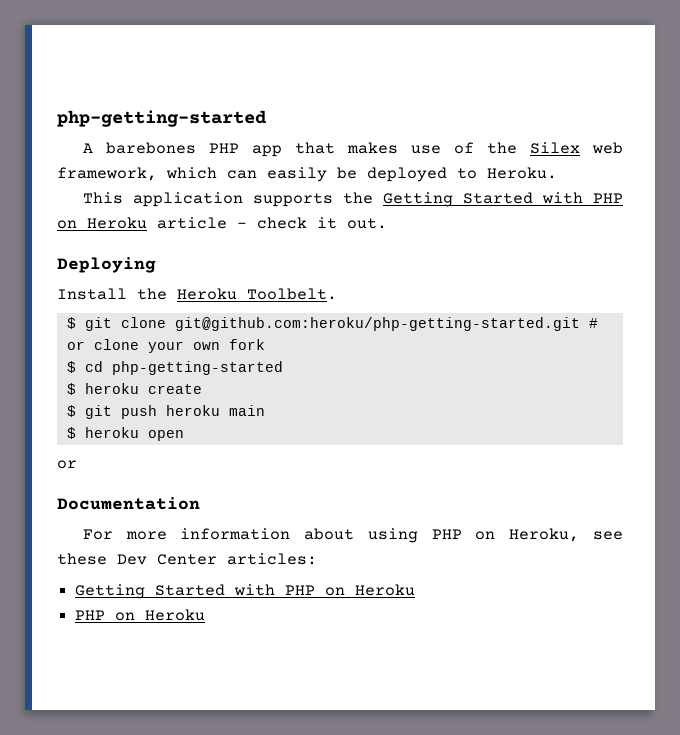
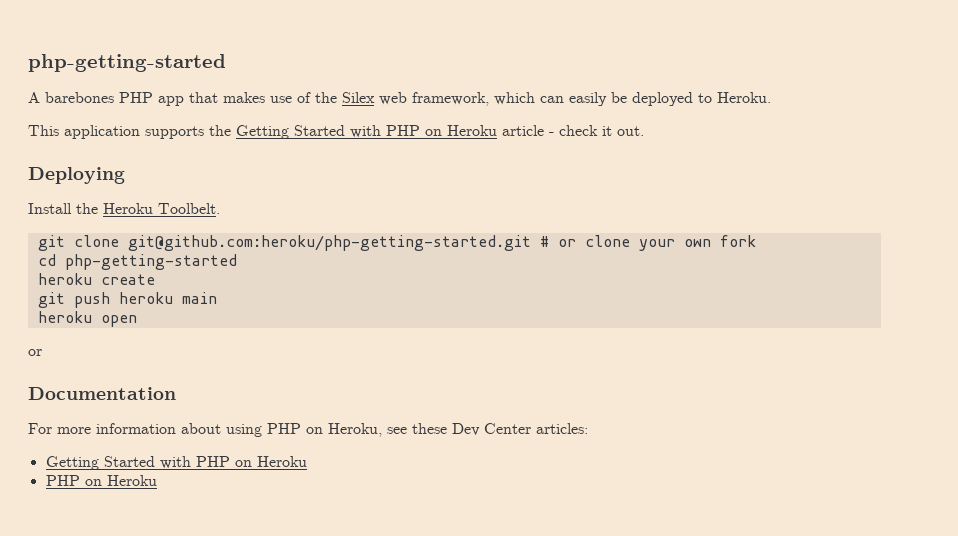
[66,317,76,329] $ -> (220, 208) none
[66,361,76,373] $ -> (756, 241) none
[66,383,76,395] $ -> (237, 262) none
[66,405,76,417] $ -> (155, 279) none
[66,427,76,439] $ -> (217, 298) none

